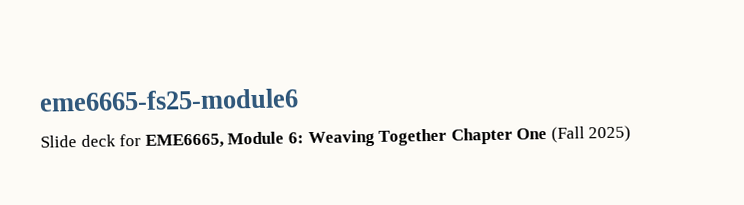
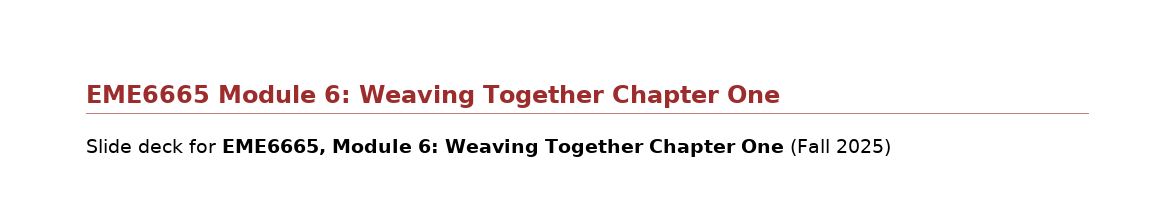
[39,88,299,112] eme6665-fs25-module6 -> [86,85,780,108] EME6665 Module 6: Weaving Together Chapter One

